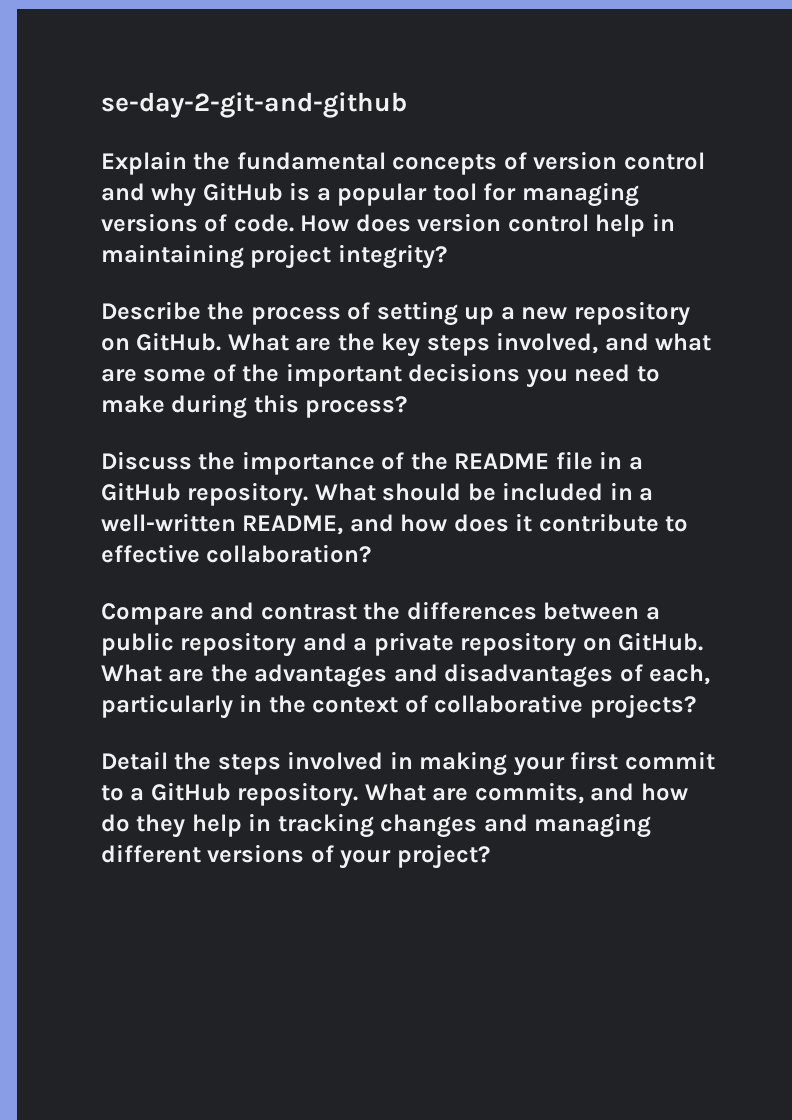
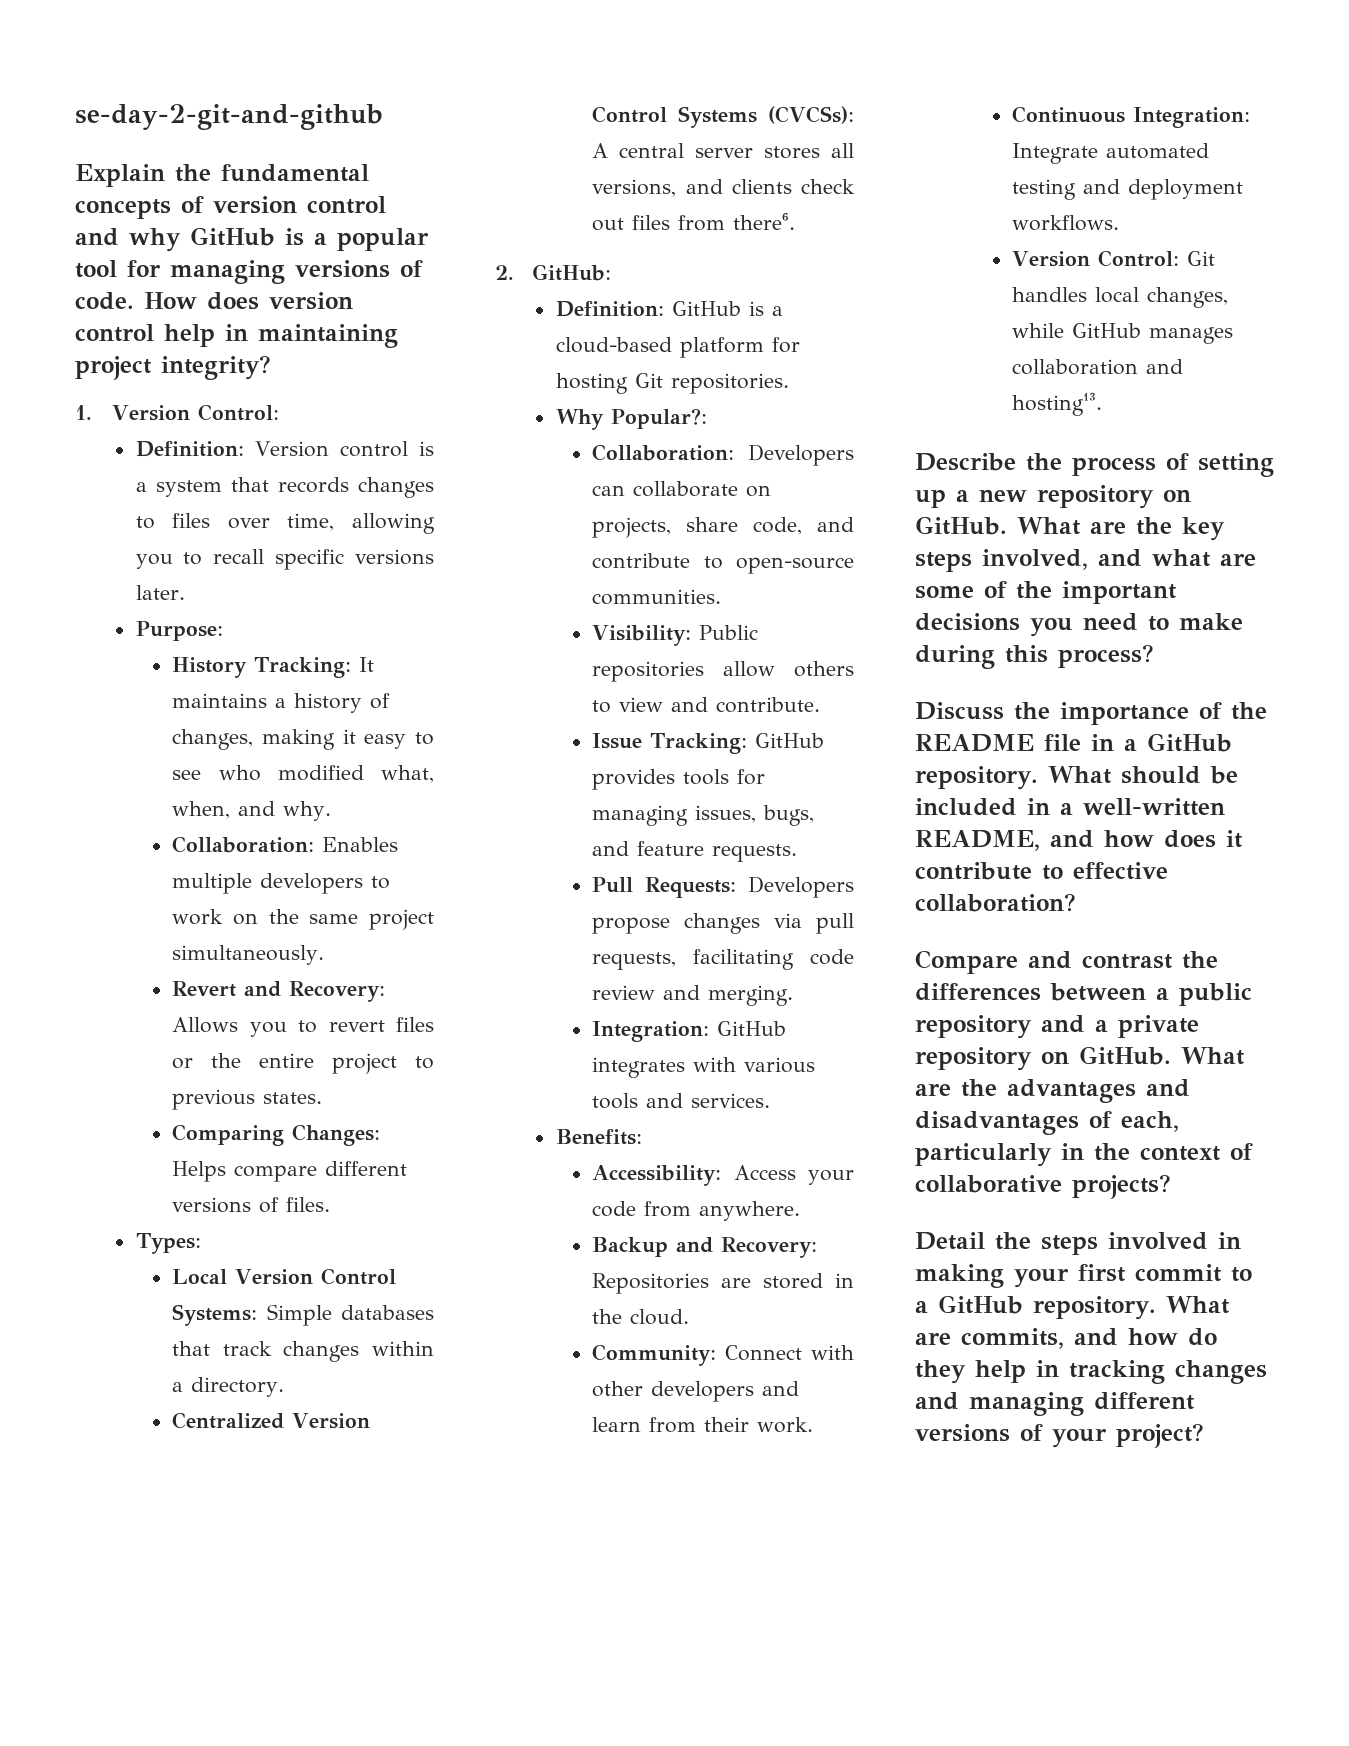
(447, 256) none -> [75,404,279,421] [135,441,434,457] [135,477,434,498] [135,513,435,534] [135,549,434,570] [135,585,185,600] [135,621,223,641] [172,657,375,678] [172,693,391,713] [172,729,434,750] [172,765,434,783] [172,801,332,821] [172,836,399,853] [172,873,391,894] [172,909,434,930] [172,945,325,965] [172,981,386,1002] [172,1017,434,1037] [172,1053,434,1074] [172,1089,323,1110] [172,1124,381,1146] [172,1161,408,1182] [172,1197,331,1213] [135,1233,201,1254] [172,1268,397,1285] [172,1304,434,1326] [172,1341,434,1362] [172,1377,285,1397] [172,1412,371,1429] [592,106,854,128] [592,143,854,159] [592,179,855,197] [592,212,796,231] [495,264,611,281] [555,301,783,317] [555,337,800,358] [555,373,789,394] [555,408,707,430] [592,444,854,466] [592,481,772,497] [592,517,854,538] [592,553,854,574] [592,589,722,605] [592,625,759,646] [592,661,854,682] [592,697,821,713] [592,733,825,754] [592,769,766,790] [592,805,815,826] [592,841,798,862] [592,876,854,898] [592,913,854,934] [592,949,854,970] [592,985,794,1006] [592,1021,787,1042] [592,1057,816,1078] [592,1093,771,1109] [555,1129,642,1145] [592,1165,854,1186] [592,1201,801,1221] [592,1237,818,1258] [592,1273,854,1294] [592,1309,690,1325] [592,1344,854,1366] [592,1381,800,1402] [592,1417,814,1433] [1012,106,1251,128] [1012,143,1210,164] [1012,179,1244,200] [1012,215,1120,231] [1012,250,1216,267] [1012,287,1229,308] [1012,323,1234,344] [1012,359,1184,375] [1012,392,1103,416] // 1. Version Control: // Definition: Version control is a system that records changes to files over time, allowing you to recall specific versions later. // Purpose: // History Tracking: It maintains a history of changes, making it easy to see who modified what, when, and why. // Collaboration: Enables multiple developers to work on the same project simultaneously. // Revert and Recovery: Allows you to revert files or the entire project to previous states. // Comparing Changes: Helps compare different versions of files. // Types: // Local Version Control Systems: Simple databases that track changes within a directory. // Centralized Version Control Systems (CVCSs): A central server stores all versions, and clients check out files from there⁶. // 2. GitHub: // Definition: GitHub is a cloud-based platform for hosting Git repositories. // Why Popular?: // Collaboration: Developers can collaborate on projects, share code, and contribute to open-source communities. // Visibility: Public repositories allow others to view and contribute. // Issue Tracking: GitHub provides tools for managing issues, bugs, and feature requests. // Pull Requests: Developers propose changes via pull requests, facilitating code review and merging. // Integration: GitHub integrates with various tools and services. // Benefits: // Accessibility: Access your code from anywhere. // Backup and Recovery: Repositories are stored in the cloud. // Community: Connect with other developers and learn from their work. // Continuous Integration: Integrate automated testing and deployment workflows. // Version Control: Git handles local changes, while GitHub manages collaboration and hosting¹³.

